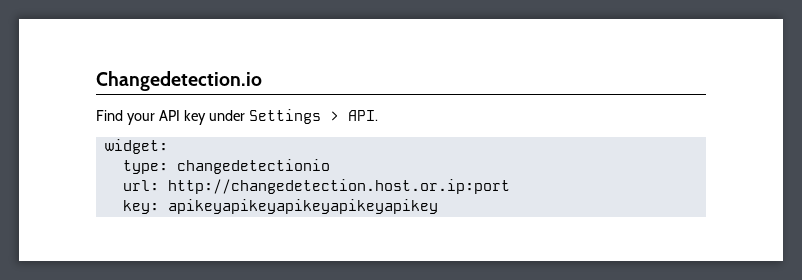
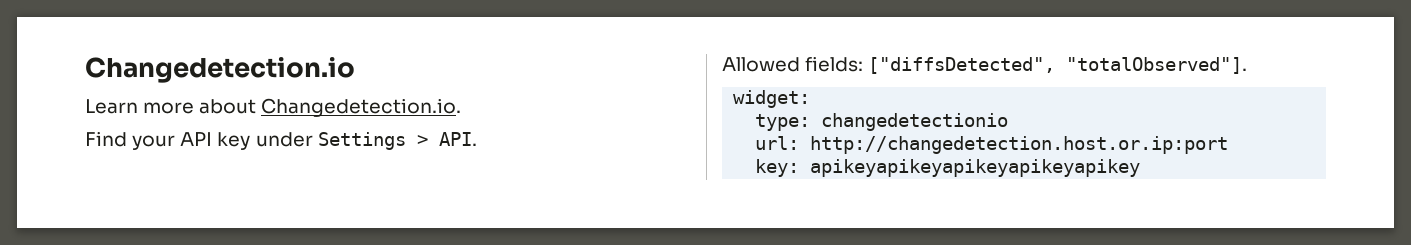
(262, 81) none -> [85,98,462,117] // Learn more about Changedetection.io.
(378, 115) none -> [722,56,1248,74] // Allowed fields: ["diffsDetected", "totalObserved"].

